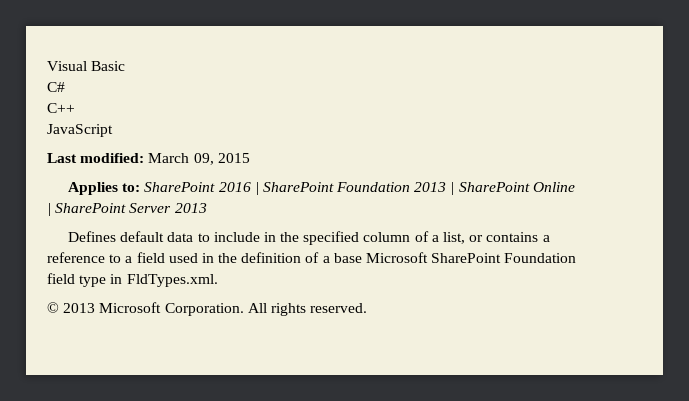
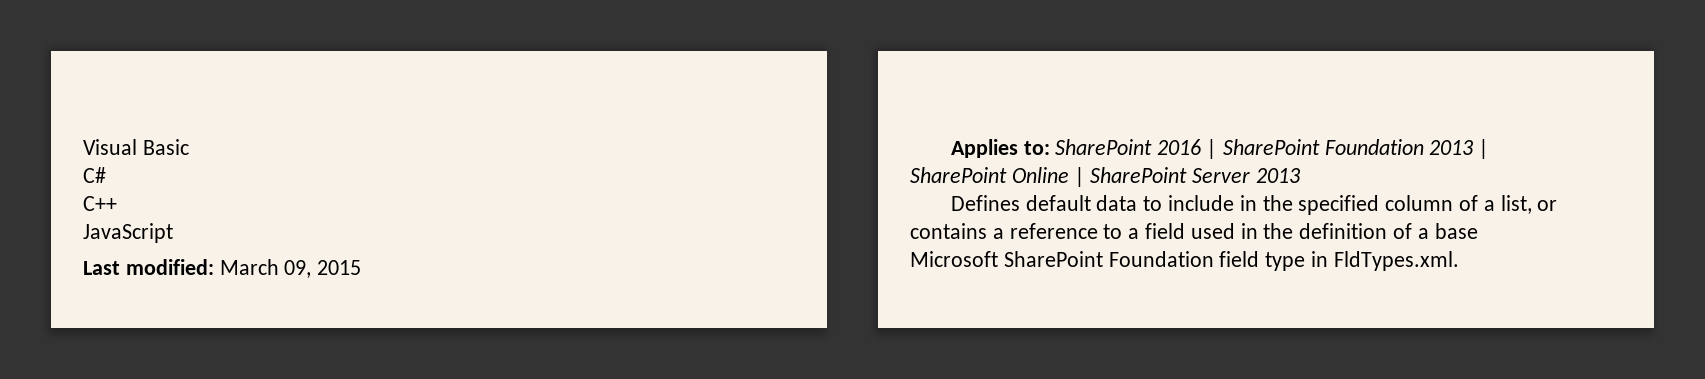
[47,302,368,316] // © 2013 Microsoft Corporation. All rights reserved. -> (1459, 261) none

